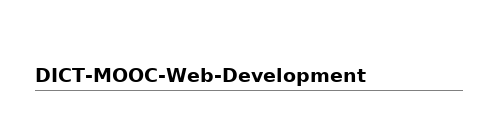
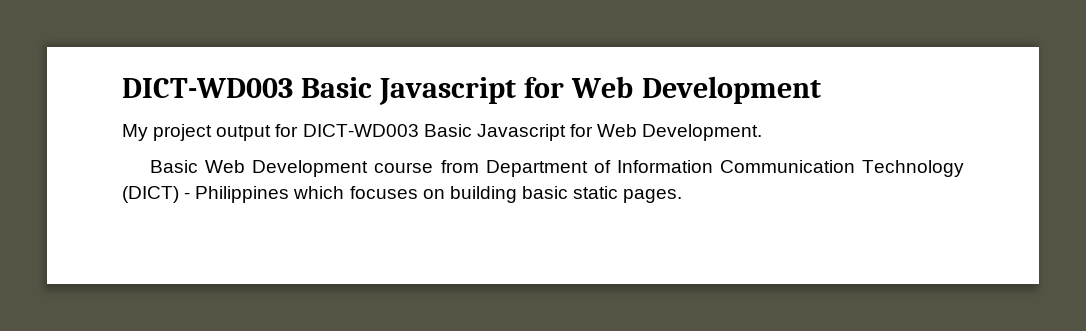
[35,68,366,86] DICT-MOOC-Web-Development -> [122,76,821,105] [122,124,763,141] [150,160,964,177] [122,186,683,203] DICT-WD003 Basic Javascript for Web Development // My project output for DICT-WD003 Basic Javascript for Web Development. // Basic Web Development course from Department of Information Communication Technology (DICT) - Philippines which focuses on building basic static pages.

